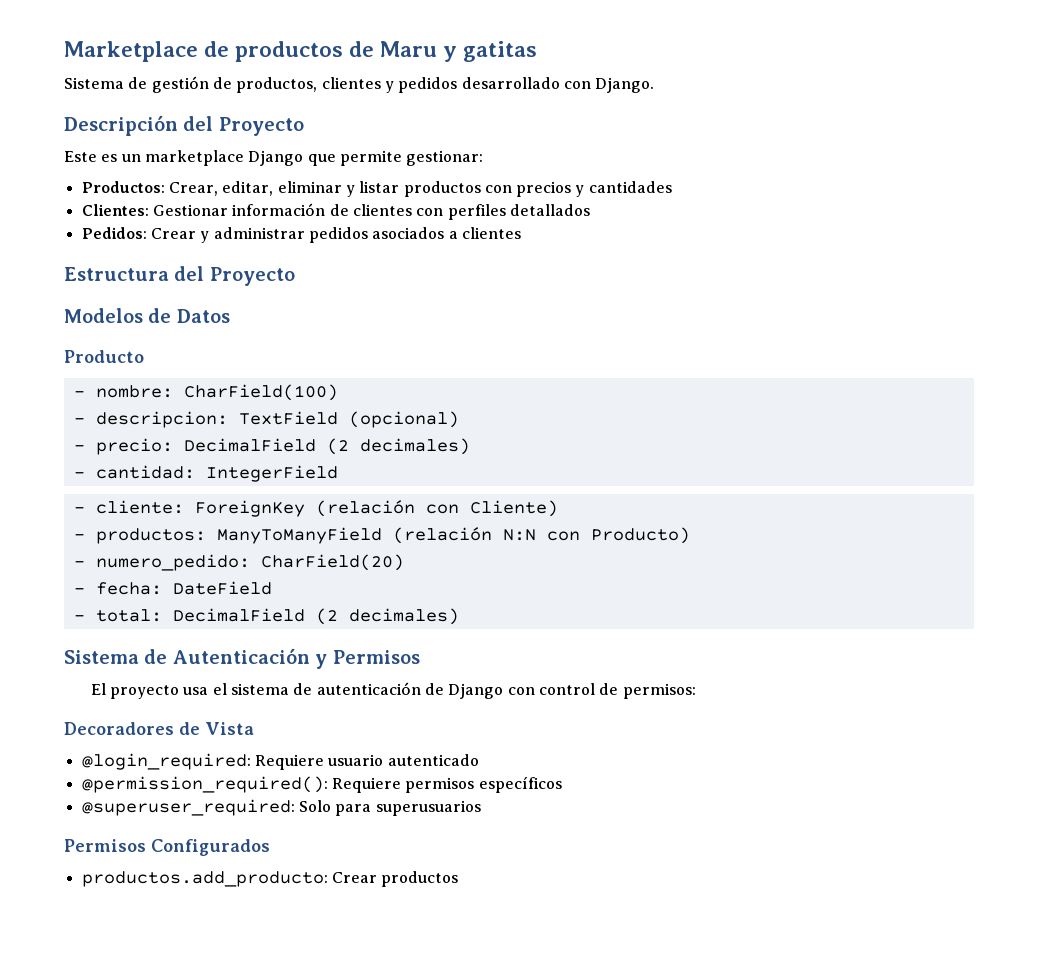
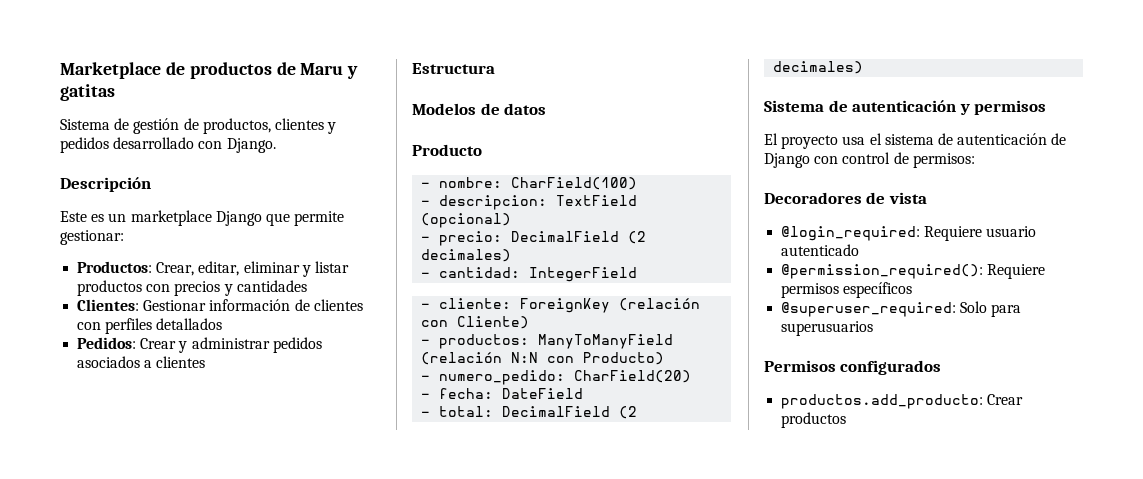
[183,116,304,136] del Proyecto -> (151, 184) none
[174,266,295,286] del Proyecto -> (495, 68) none
[176,309,230,323] Datos -> [504,103,547,115] datos
[172,648,420,669] Autenticación y Permisos -> [852,100,1047,115] autenticación y permisos
[205,722,254,735] Vista -> [888,192,927,204] vista
[151,839,270,856] Configurados -> [840,360,942,375] configurados

